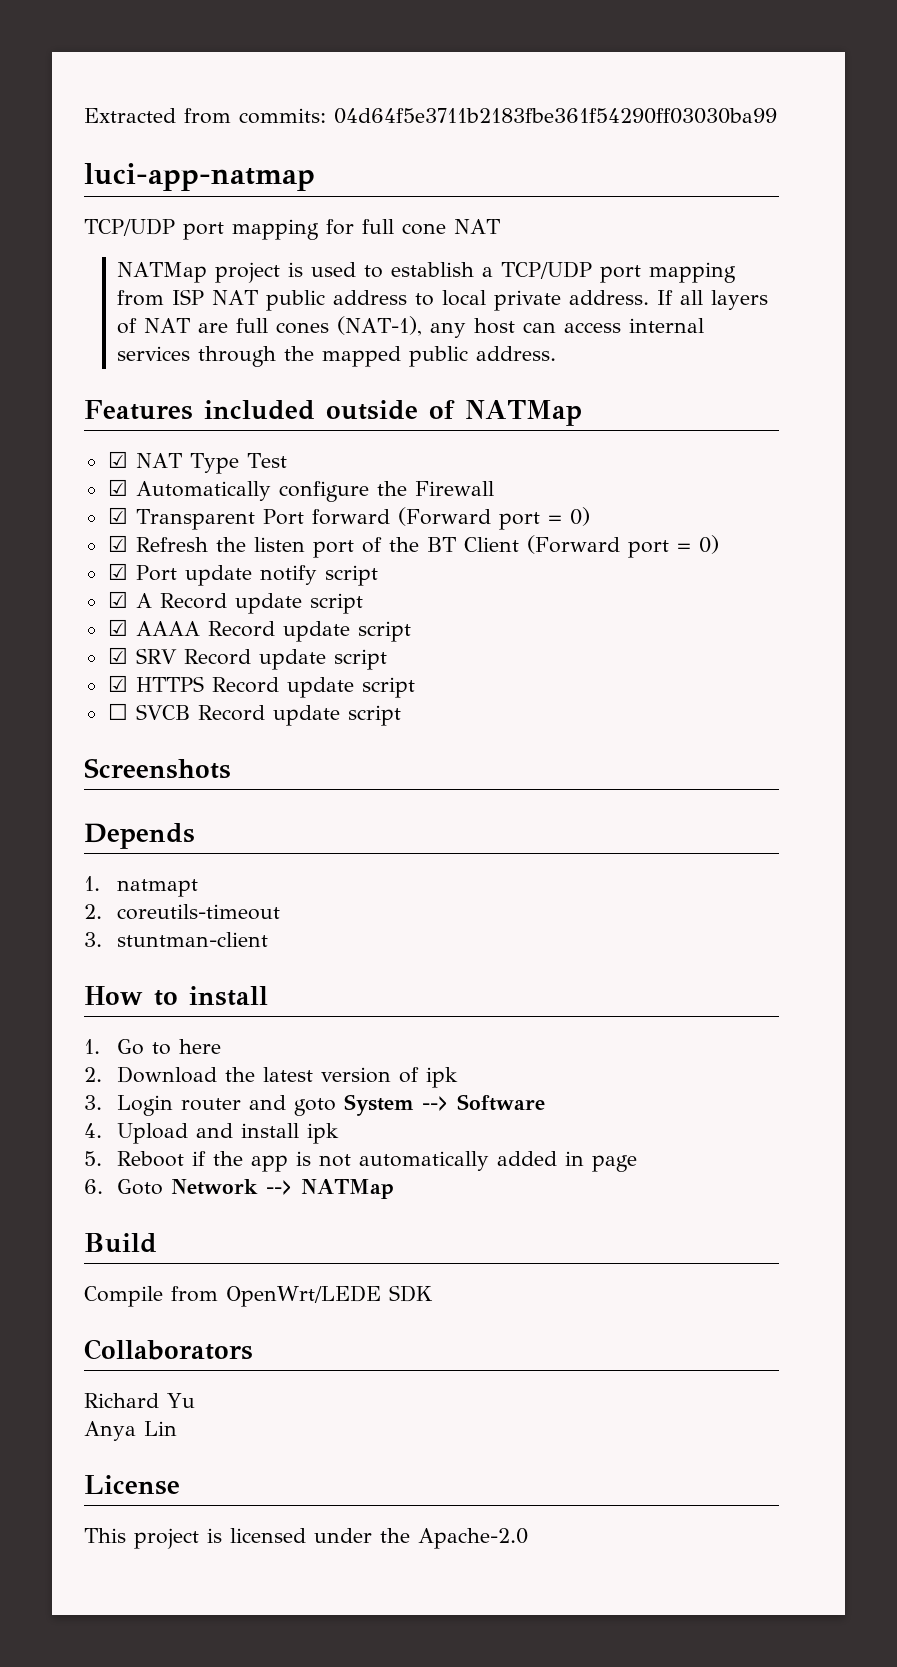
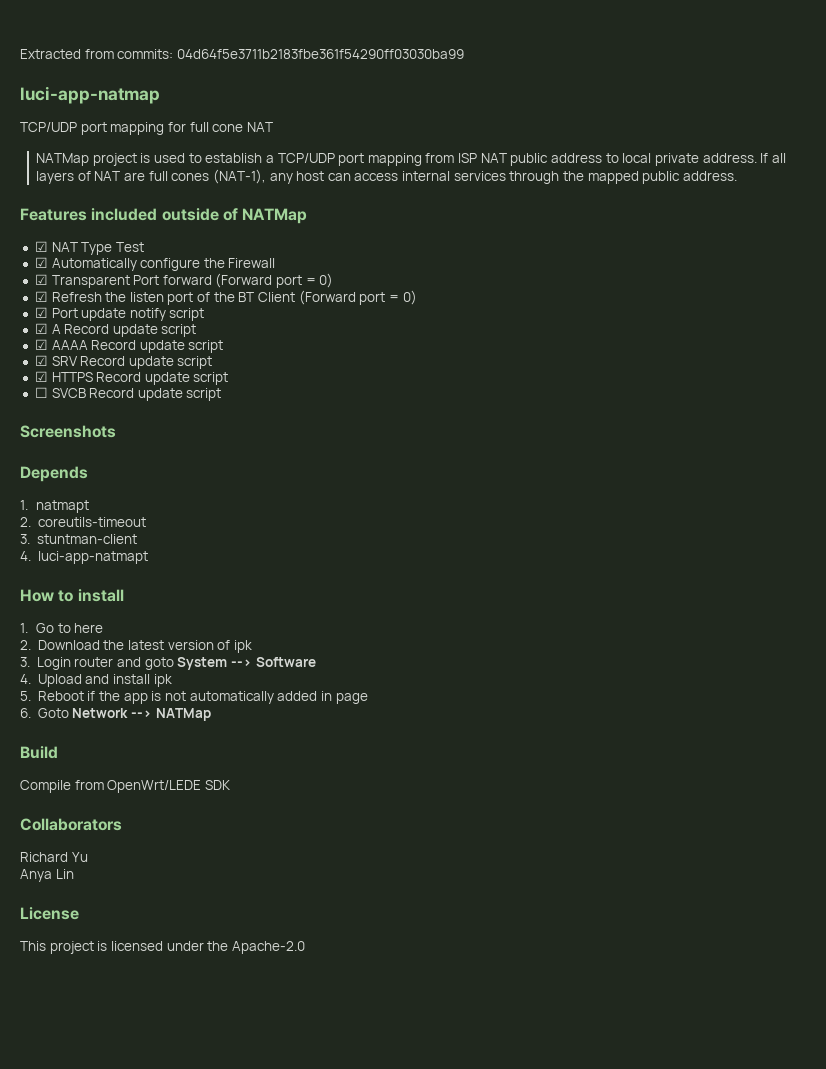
(269, 939) none -> [20,551,148,564] // 4. luci-app-natmapt

